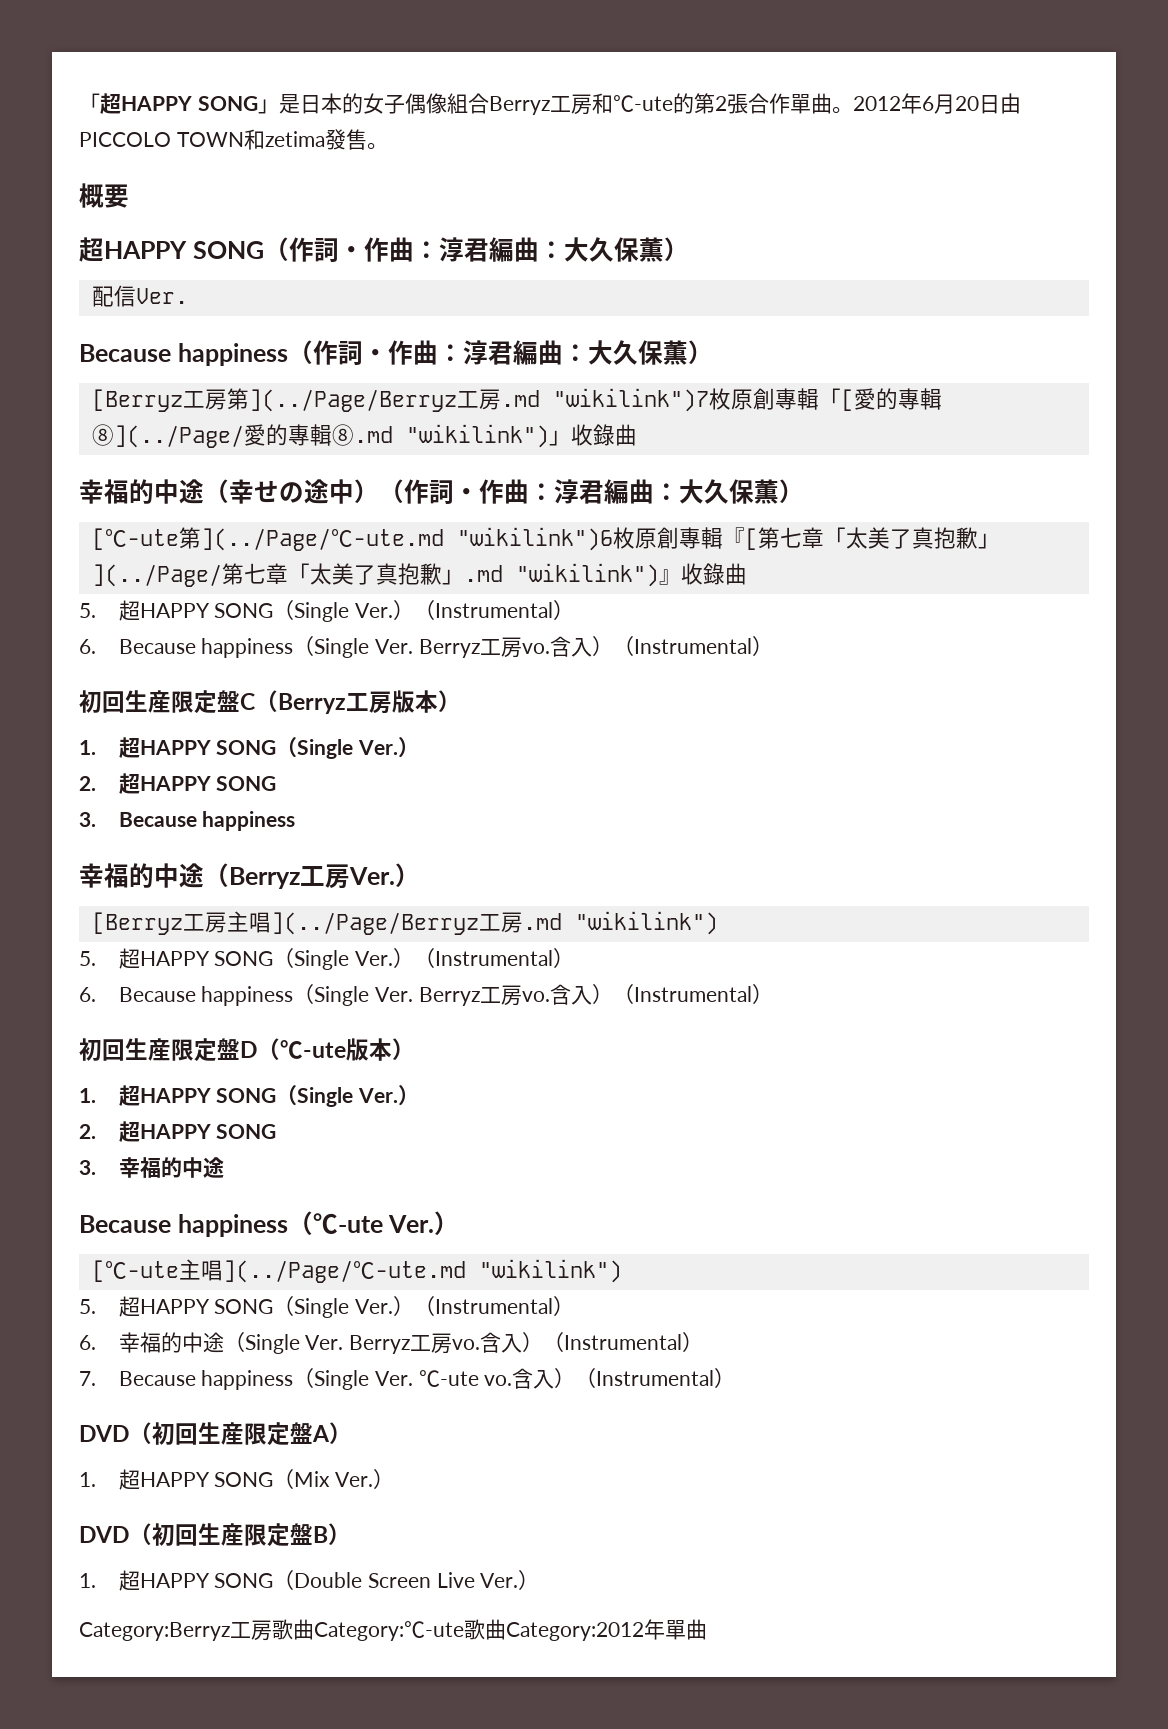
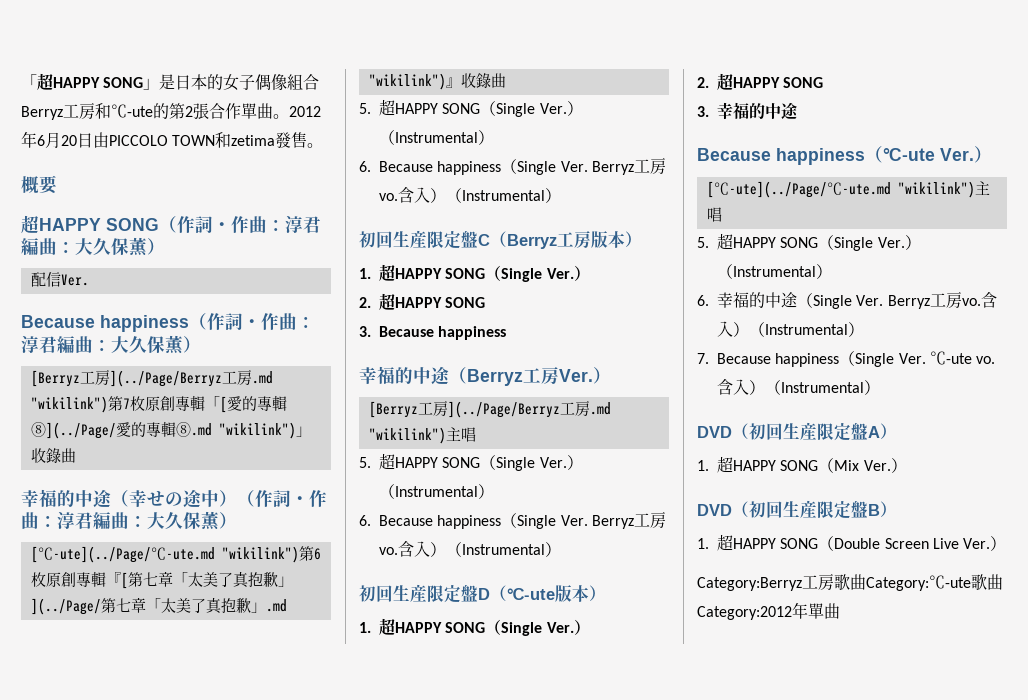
[226,388,709,412] 第](../Page/Berryz工房.md "wikilink")7 -> [109,370,273,387] [30,396,130,413] ](../Page/Berryz工房.md "wikilink")第7
[91,527,613,551] [℃-ute第](../Page/℃-ute.md "wikilink")6 -> [30,546,321,563] [℃-ute](../Page/℃-ute.md "wikilink")第6
[226,911,718,935] 主唱](../Page/Berryz工房.md "wikilink") -> [447,401,611,418] [368,427,476,444] ](../Page/Berryz工房.md "wikilink")主唱
[91,1259,622,1283] [℃-ute主唱](../Page/℃-ute.md "wikilink") -> [706,181,990,198] [706,207,722,222] [℃-ute](../Page/℃-ute.md "wikilink")主唱

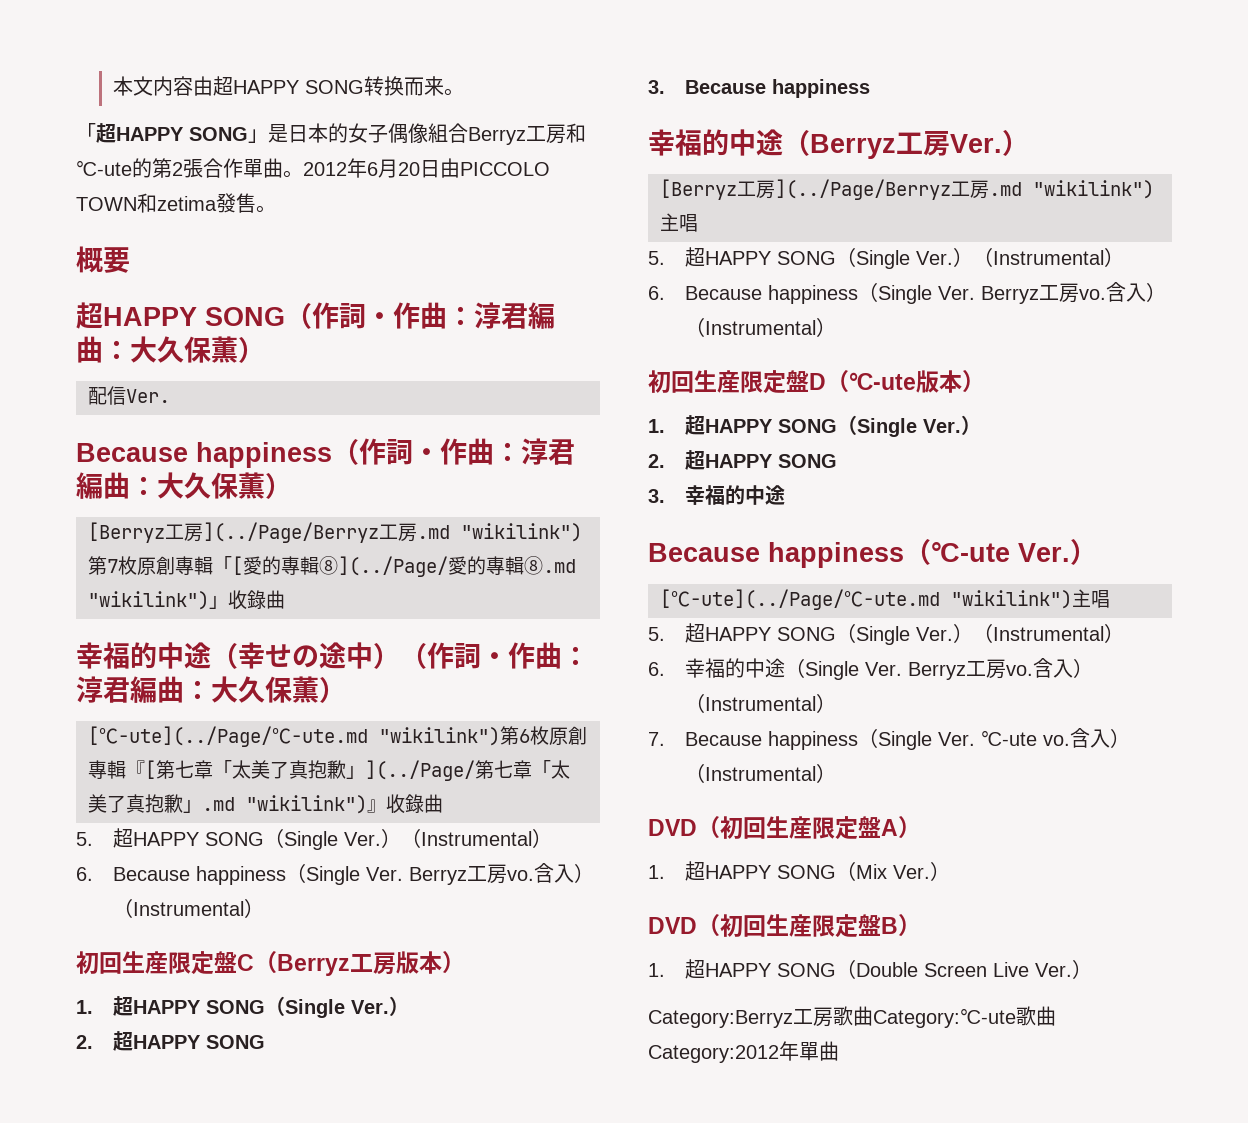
(21, 81) none -> [112,76,464,96] 本文内容由超HAPPY SONG转换而来。 //

